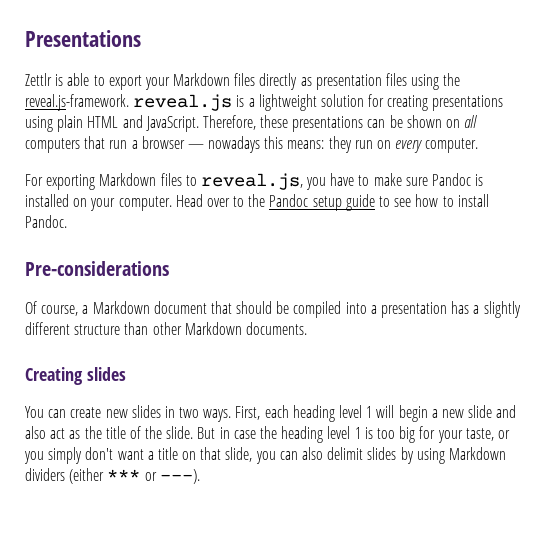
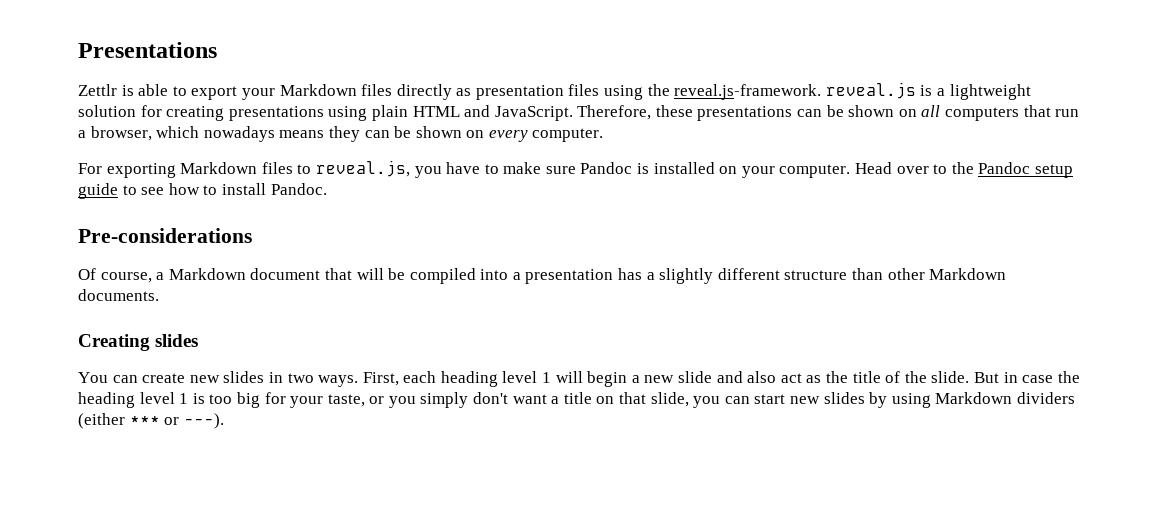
[141,136,373,153] browser — nowadays this means: they run -> [90,126,462,142] browser, which nowadays means they can be shown
[236,301,273,314] should -> [356,268,384,280] will
[302,447,364,460] also delimit -> [754,394,820,404] start new

